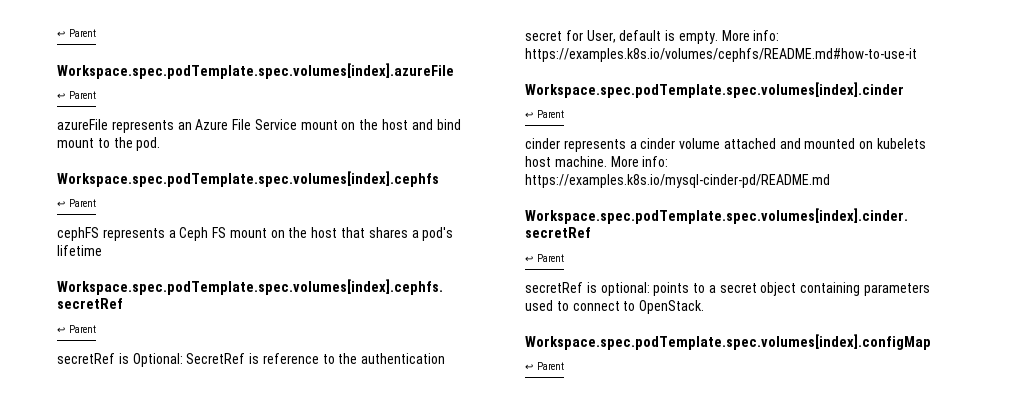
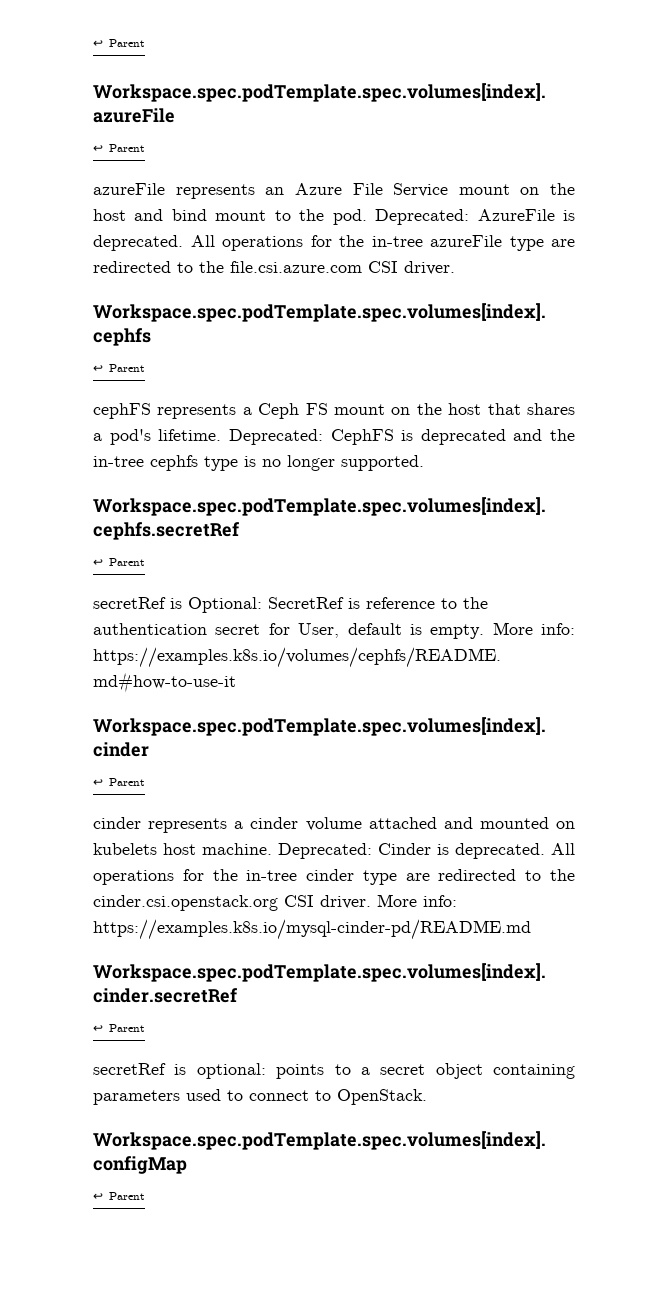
(161, 144) none -> [375,209,575,225] [93,235,575,251] [93,261,455,275] Deprecated: AzureFile is deprecated. All operations for the in-tree azureFile type are redirected to the file.csi.azure.com CSI driver.
[57,245,102,256] lifetime -> [158,429,575,445] [93,455,424,471] lifetime. Deprecated: CephFS is deprecated and the in-tree cephfs type is no longer supported.
(607, 161) none -> [278,843,575,859] [93,869,575,885] [93,895,371,911] Deprecated: Cinder is deprecated. All operations for the in-tree cinder type are redirected to the cinder.csi.openstack.org CSI driver.

